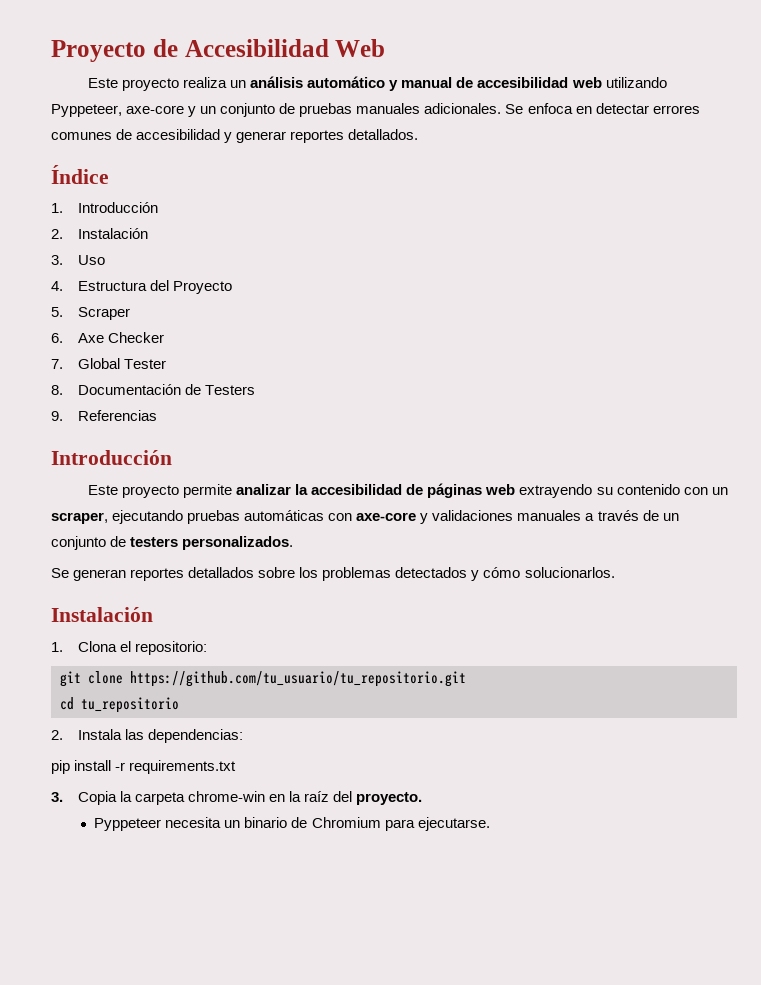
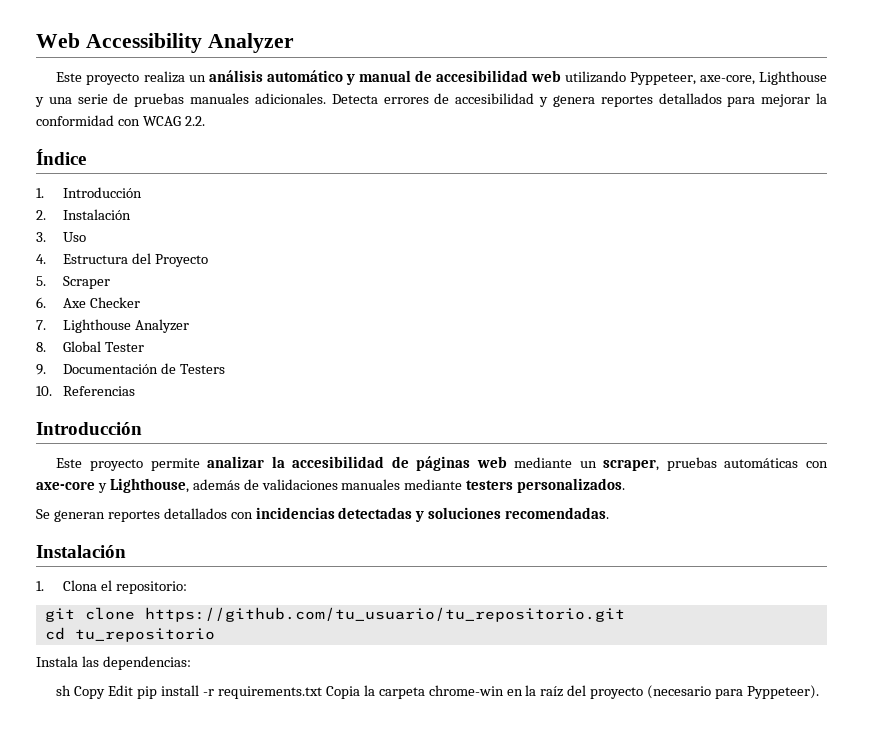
[51,39,329,62] Proyecto de Accesibilidad -> (36, 40) none
(386, 48) none -> [85,33,294,53] Accessibility Analyzer
[126,103,700,117] [51,129,419,143] axe-core y un conjunto de pruebas manuales adicionales. Se enfoca en detectar errores comunes de accesibilidad y generar reportes detallados. -> [699,71,827,85] [35,93,828,107] [36,115,205,126] axe-core, Lighthouse y una serie de pruebas manuales adicionales. Detecta errores de accesibilidad y genera reportes detallados para mejorar la conformidad con WCAG 2.2.
(63, 364) none -> [63,319,190,333] [36,342,46,352] Lighthouse Analyzer // 8.
[51,385,63,395] 8. -> [36,364,46,375] 9.
[51,411,63,421] 9. -> [36,386,52,396] 10.
[519,484,708,498] extrayendo su contenido con -> [514,457,573,468] mediante
[112,510,184,524] ejecutando -> (660, 465) none
[432,510,679,521] [51,536,127,550] validaciones manuales a través de un conjunto de -> [109,478,463,493] Lighthouse, además de validaciones manuales mediante
[258,567,615,581] sobre los problemas detectados y cómo solucionarlos. -> [230,507,610,522] con incidencias detectadas y soluciones recomendadas.
[51,730,63,740] 2. -> (215, 635) none
(243, 736) none -> [56,685,134,699] sh Copy Edit
[51,792,63,802] // 3. -> (322, 692) none
[356,792,423,805] [94,817,490,831] proyecto. // Pyppeteer necesita un binario de Chromium para ejecutarse. -> [590,685,819,699] proyecto (necesario para Pyppeteer).

